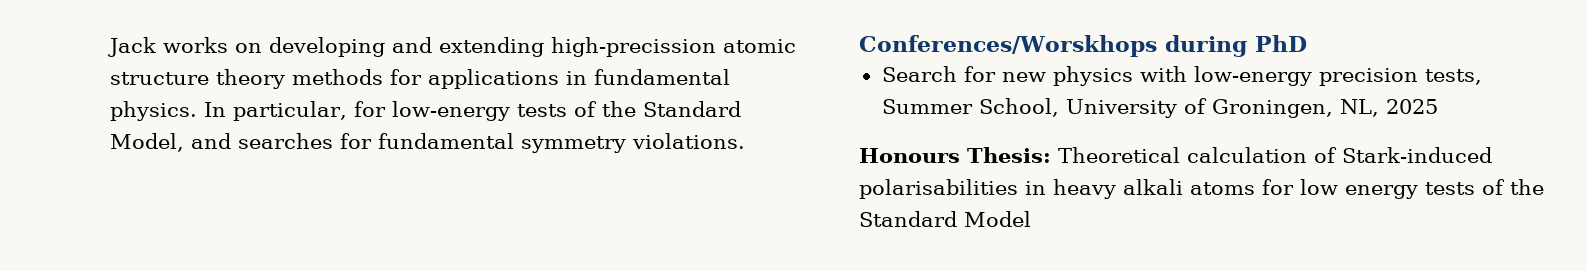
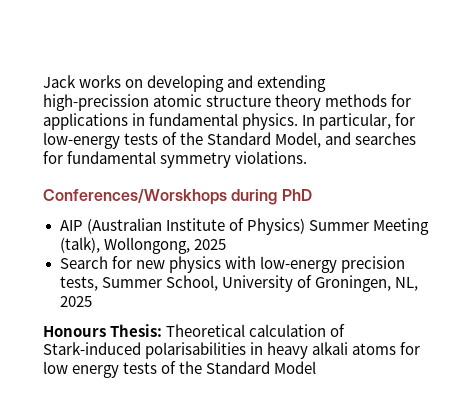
(1307, 43) none -> [59,218,429,235] [59,237,226,254] // AIP (Australian Institute of Physics) Summer Meeting (talk), Wollongong, 2025

